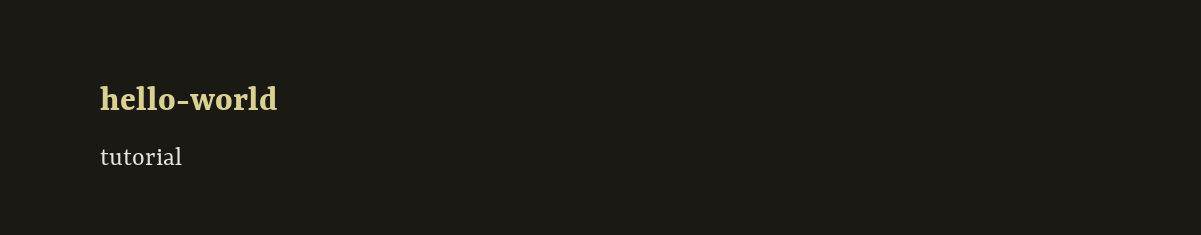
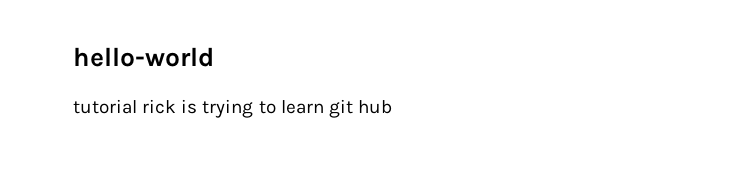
(182, 156) none -> [142,99,392,118] rick is trying to learn git hub

